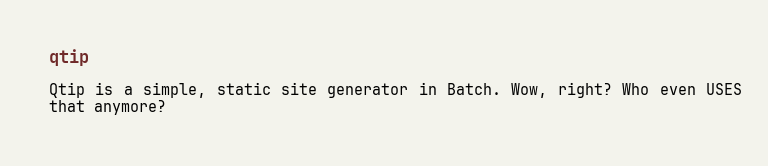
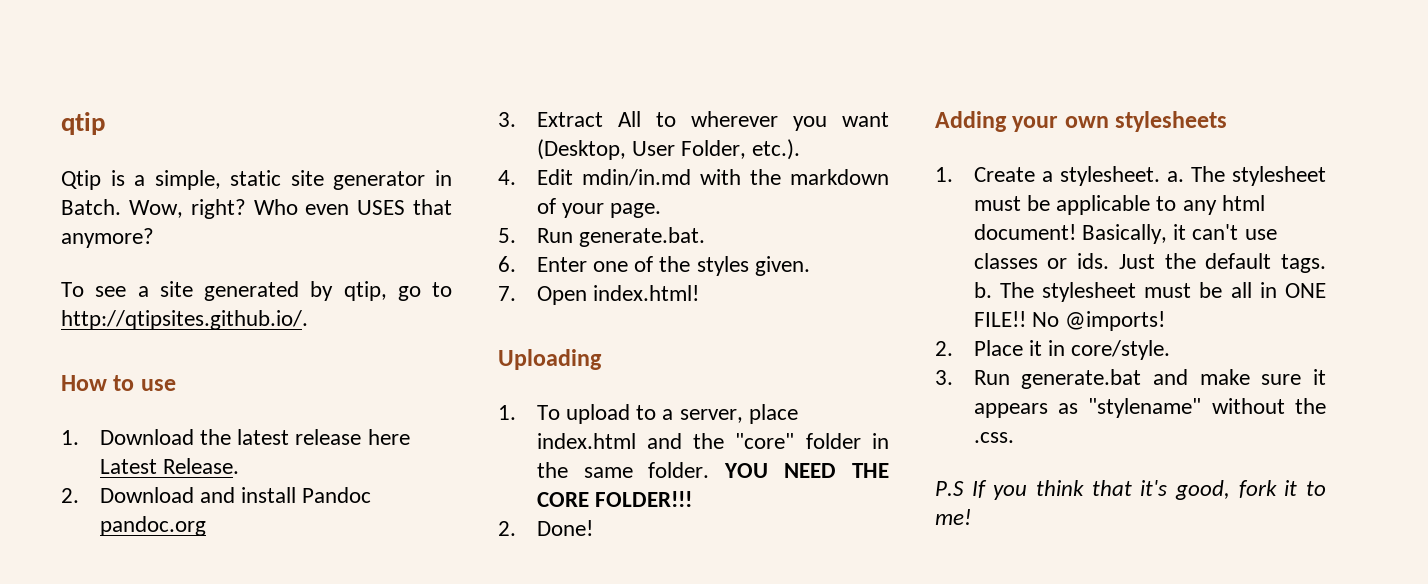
(166, 107) none -> [61,281,452,301] [61,310,308,330] [61,375,176,391] [61,429,410,445] [99,458,239,474] [61,487,372,503] [99,516,206,536] [498,111,889,131] [536,139,801,160] [498,169,889,186] [536,198,662,218] [498,227,705,247] [498,256,810,276] [498,285,699,305] [498,349,602,370] [498,404,798,424] [536,433,889,449] [536,462,889,478] [536,491,692,507] [498,520,593,536] [935,111,1228,132] [935,166,1326,186] [973,195,1265,215] [973,224,1277,244] [973,253,1326,273] [973,282,1326,302] [973,311,1166,331] [935,340,1171,360] [935,369,1326,389] [973,398,1326,418] [973,432,1014,443] [935,480,1326,500] [935,509,971,525] // To see a site generated by qtip, go to http://qtipsites.github.io/. // How to use // 1. Download the latest release here Latest Release. // 2. Download and install Pandoc pandoc.org // 3. Extract All to wherever you want (Desktop, User Folder, etc.). // 4. Edit mdin/in.md with the markdown of your page. // 5. Run generate.bat. // 6. Enter one of the styles given. // 7. Open index.html! // Uploading // 1. To upload to a server, place index.html and the "core" folder in the same folder. YOU NEED THE CORE FOLDER!!! // 2. Done! // Adding your own stylesheets // 1. Create a stylesheet. a. The stylesheet must be applicable to any html document! Basically, it can't use classes or ids. Just the default tags. b. The stylesheet must be all in ONE FILE!! No @imports! // 2. Place it in core/style. // 3. Run generate.bat and make sure it appears as "stylename" without the .css. // P.S If you think that it's good, fork it to me!

